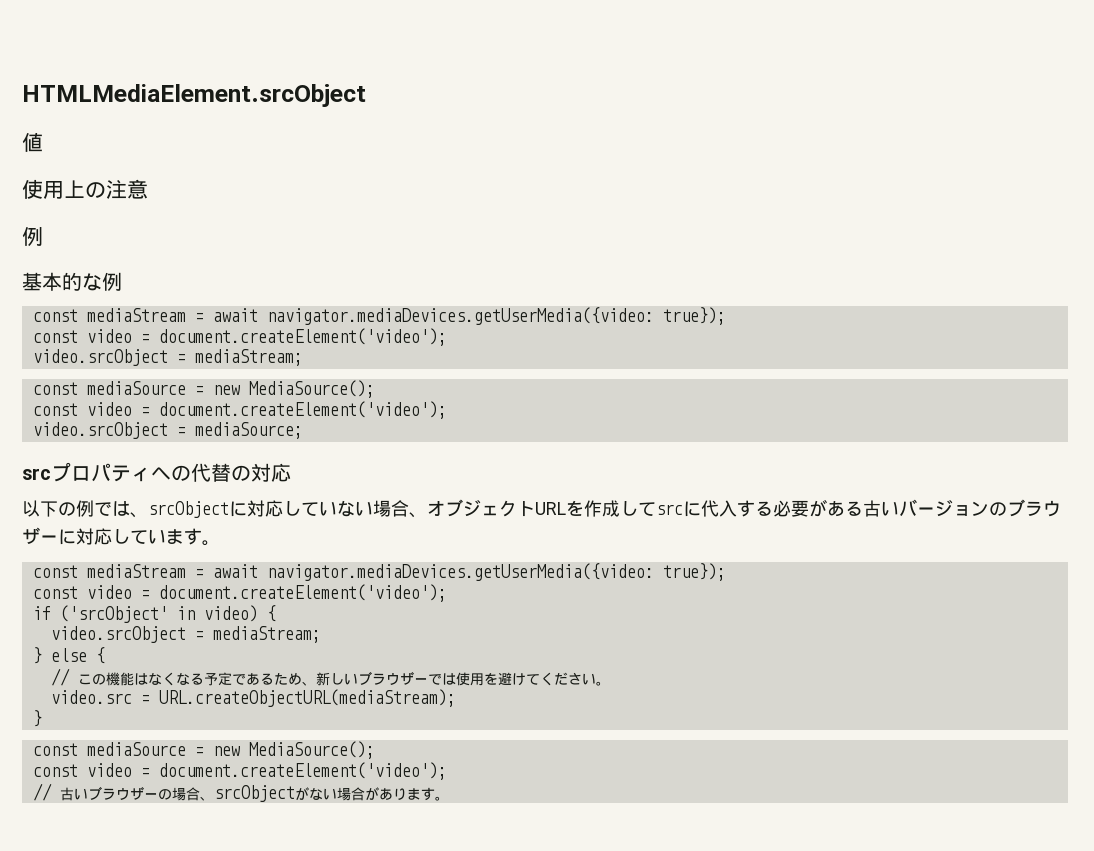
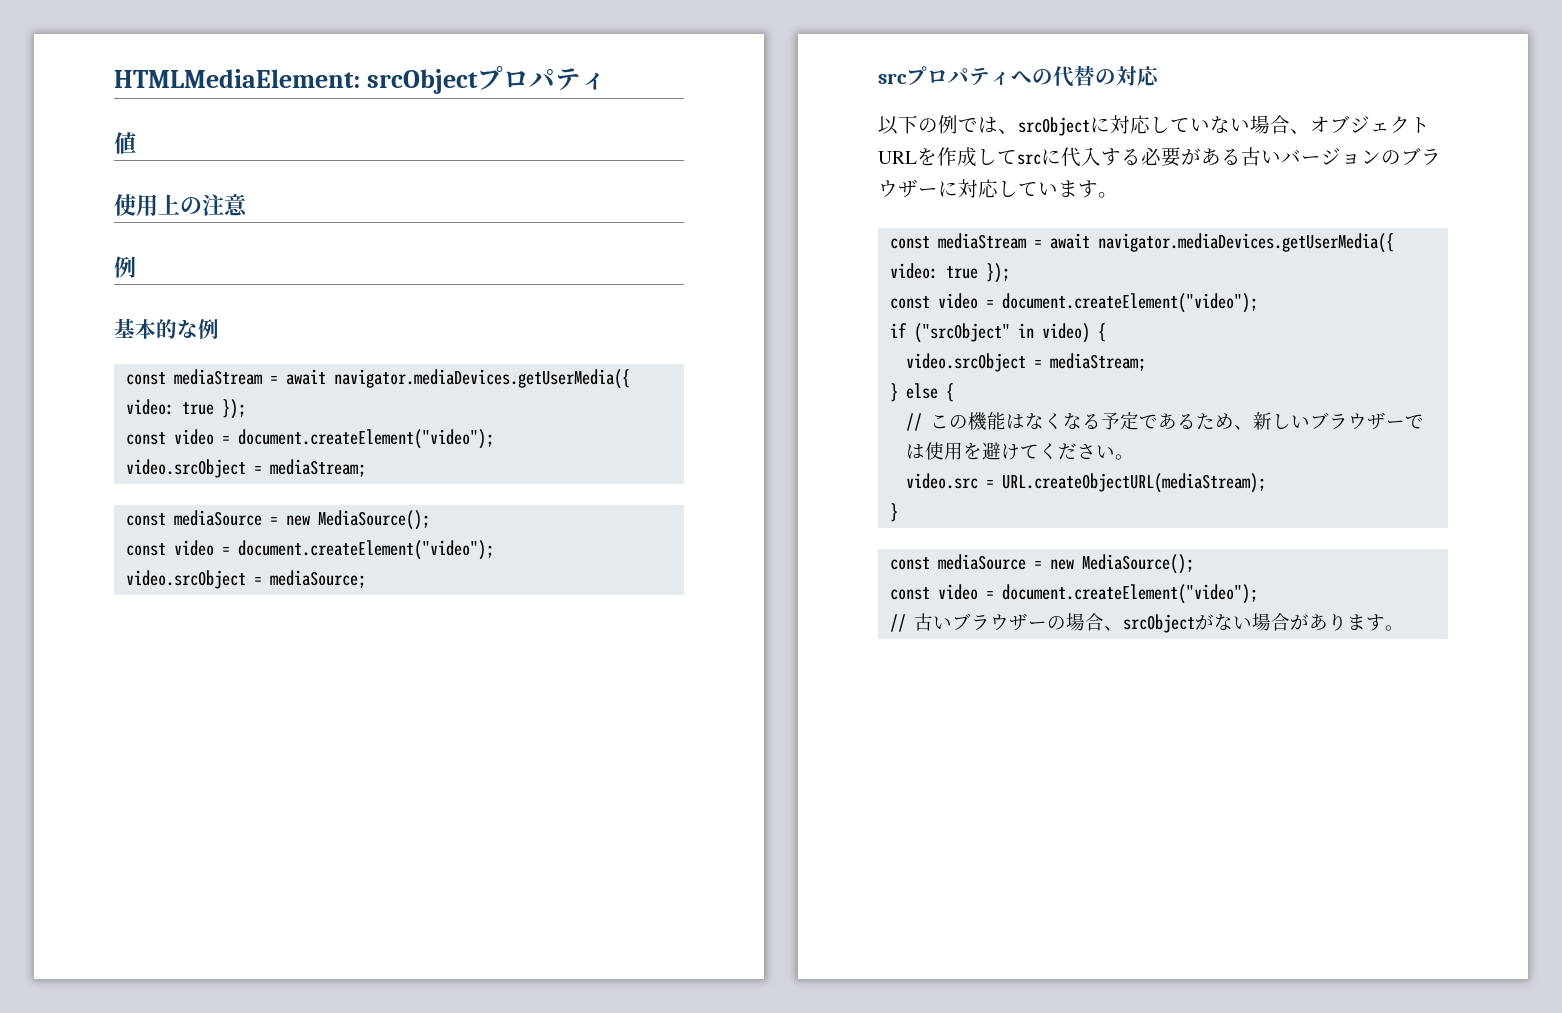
[22,84,366,107] HTMLMediaElement.srcObject -> [114,66,607,94] HTMLMediaElement: srcObjectプロパティ
[266,307,726,325] [32,328,447,346] navigator.mediaDevices.getUserMedia({video: true}); // const video = document.createElement('video'); -> [333,369,630,389] [125,399,246,419] [125,429,494,449] navigator.mediaDevices.getUserMedia({ video: true }); // const video = document.createElement("video");
[158,401,447,419] document.createElement('video'); -> [237,540,494,560] document.createElement("video");
[266,563,726,581] [32,584,447,602] navigator.mediaDevices.getUserMedia({video: true}); // const video = document.createElement('video'); -> [1097,233,1394,253] [889,263,1010,283] [889,293,1258,313] navigator.mediaDevices.getUserMedia({ video: true }); // const video = document.createElement("video");
[59,605,168,623] ('srcObject' -> [913,323,1010,343] ("srcObject"
[158,762,447,780] document.createElement('video'); -> [1001,584,1258,604] document.createElement("video");

